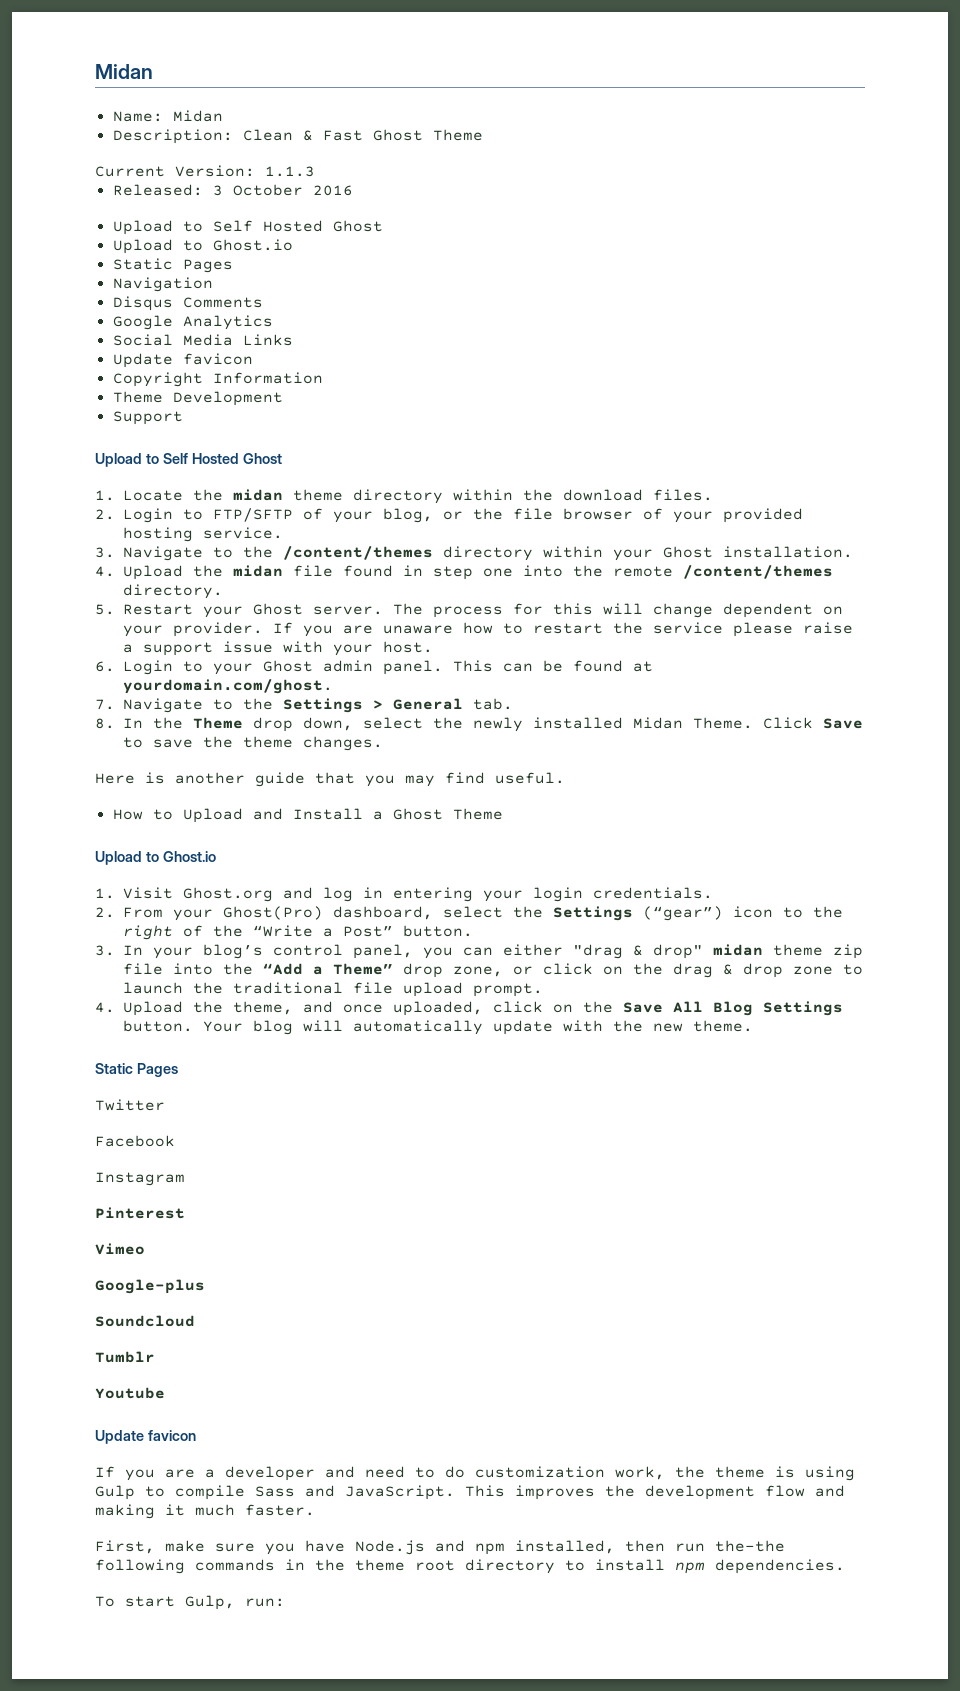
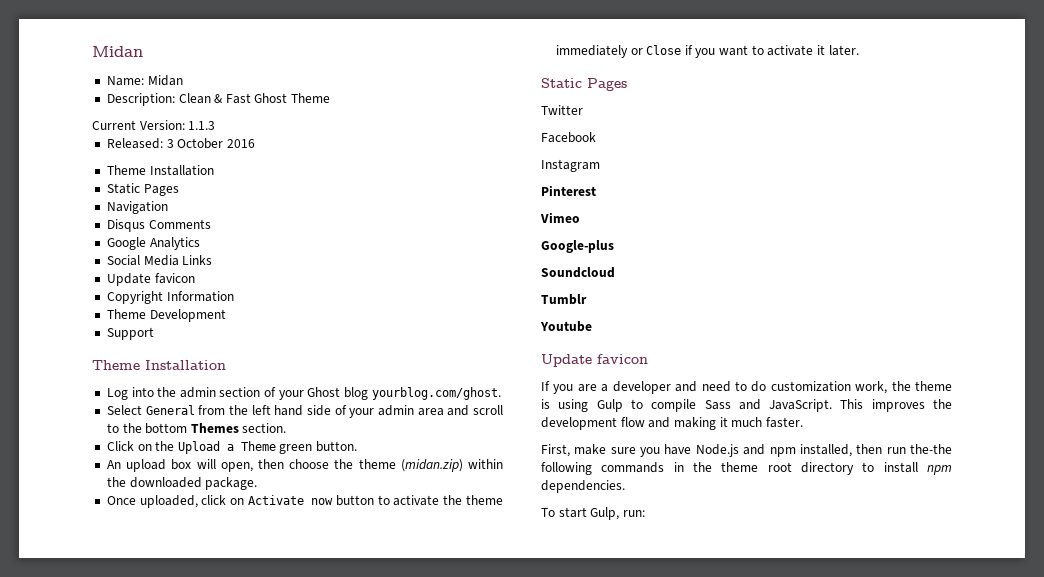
[112,220,383,235] [112,239,293,254] Upload to Self Hosted Ghost // Upload to Ghost.io -> [106,165,214,176] Theme Installation
[95,453,282,467] [95,489,713,504] [95,508,803,523] [123,527,283,542] [95,546,853,561] [95,565,833,580] [123,584,223,599] [95,603,843,618] [123,622,853,637] [123,641,433,656] [95,660,653,675] [123,679,333,694] [95,698,513,713] [95,717,863,732] [123,736,383,751] [95,772,565,787] [112,808,503,823] [95,851,216,865] [95,887,713,902] [95,906,843,921] [123,925,473,940] [95,944,863,959] [123,963,863,978] [123,982,543,997] [95,1001,843,1016] [123,1020,753,1035] Upload to Self Hosted Ghost // 1. Locate the midan theme directory within the download files. // 2. Login to FTP/SFTP of your blog, or the file browser of your provided hosting service. // 3. Navigate to the /content/themes directory within your Ghost installation. // 4. Upload the midan file found in step one into the remote /content/themes directory. // 5. Restart your Ghost server. The process for this will change dependent on your provider. If you are unaware how to restart the service please raise a support issue with your host. // 6. Login to your Ghost admin panel. This can be found at yourdomain.com/ghost. // 7. Navigate to the Settings > General tab. // 8. In the Theme drop down, select the newly installed Midan Theme. Click Save to save the theme changes. // Here is another guide that you may find useful. // How to Upload and Install a Ghost Theme // Upload to Ghost.io // 1. Visit Ghost.org and log in entering your login credentials. // 2. From your Ghost(Pro) dashboard, select the Settings (“gear”) icon to the right of the “Write a Post” button. // 3. In your blog’s control panel, you can either "drag & drop" midan theme zip file into the “Add a Theme” drop zone, or click on the drag & drop zone to launch the traditional file upload prompt. // 4. Upload the theme, and once uploaded, click on the Save All Blog Settings button. Your blog will automatically update with the new theme. -> [92,360,226,370] [106,387,501,400] [106,405,504,418] [106,423,287,434] [106,441,358,454] [106,459,503,472] [106,477,258,490] [106,495,503,508] [555,45,859,58] Theme Installation // Log into the admin section of your Ghost blog yourblog.com/ghost. // Select General from the left hand side of your admin area and scroll to the bottom Themes section. // Click on the Upload a Theme green button. // An upload box will open, then choose the theme (midan.zip) within the downloaded package. // Once uploaded, click on Activate now button to activate the theme immediately or Close if you want to activate it later.

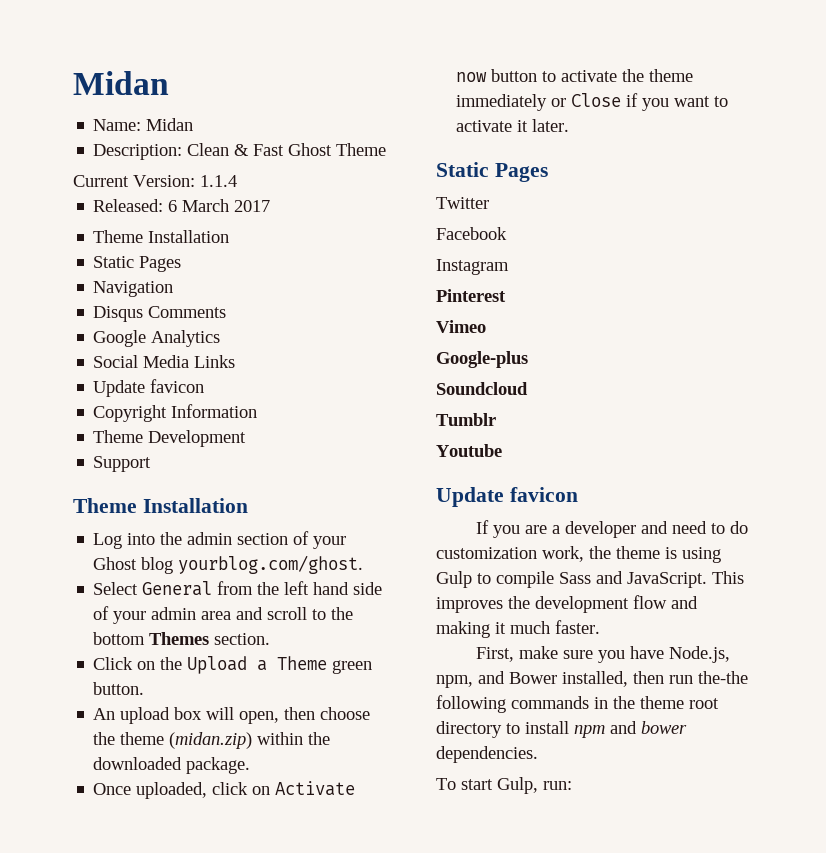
[188,121,216,130] 1.1.3 -> [200,175,237,187] 1.1.4
[166,138,255,149] 3 October 2016 -> [168,199,271,212] 6 March 2017
[695,444,796,457] Node.js and npm -> [668,646,730,663] [436,671,557,688] Node.js, npm, and Bower
(952, 470) none -> [610,721,687,734] and bower

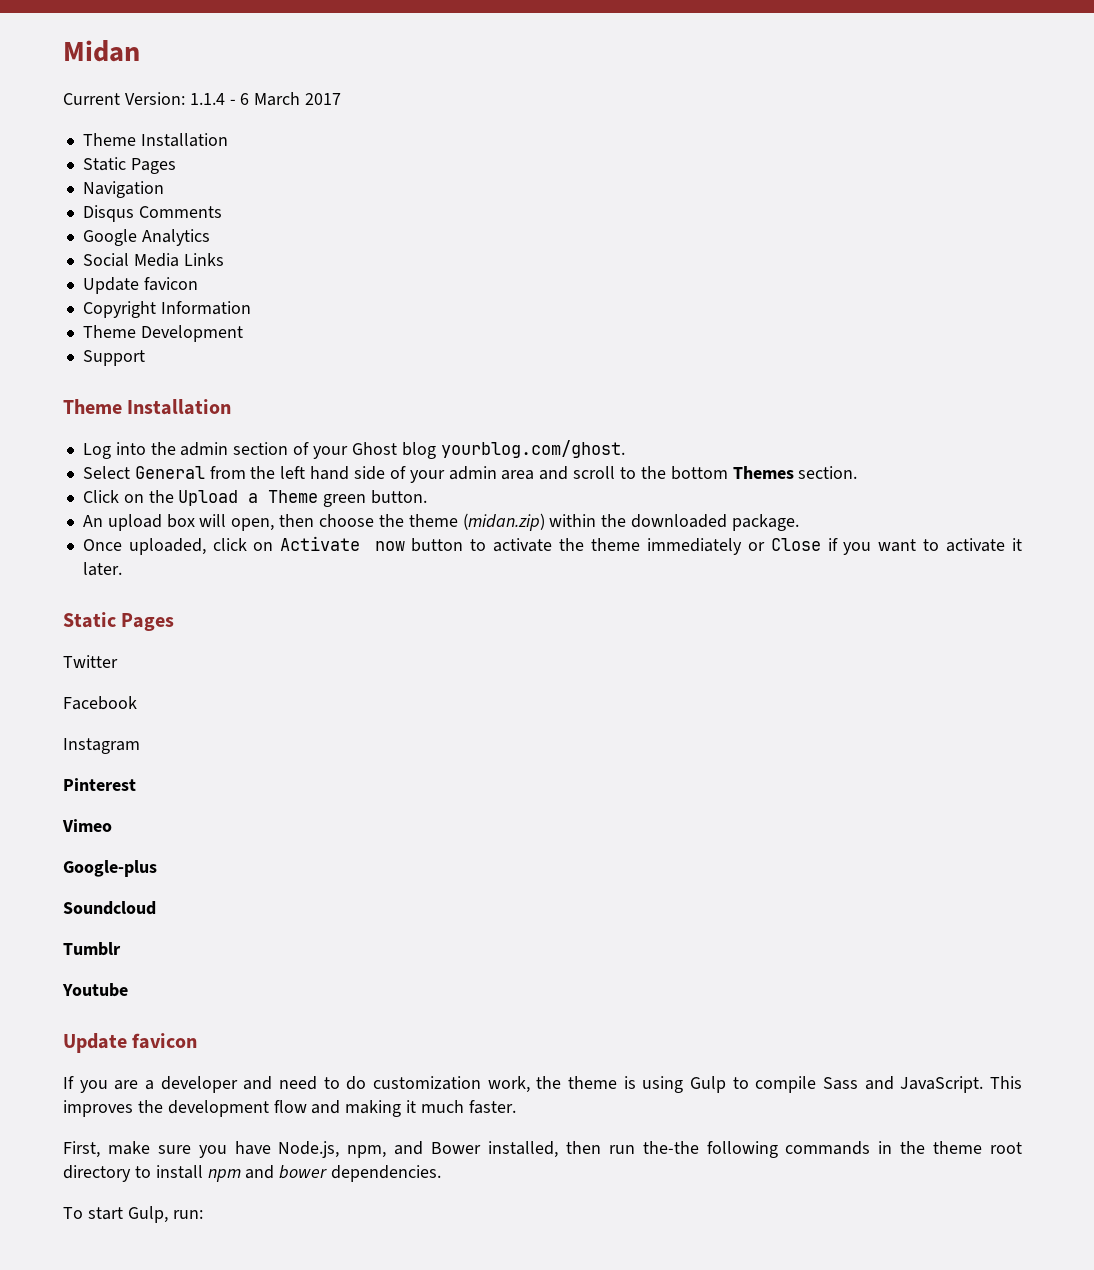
[73,71,169,95] [93,118,194,131] [93,143,387,160] Midan // Name: Midan // Description: Clean & Fast Ghost Theme -> [63,40,140,62] Midan
[93,199,164,212] // Released: -> [229,99,236,105] -

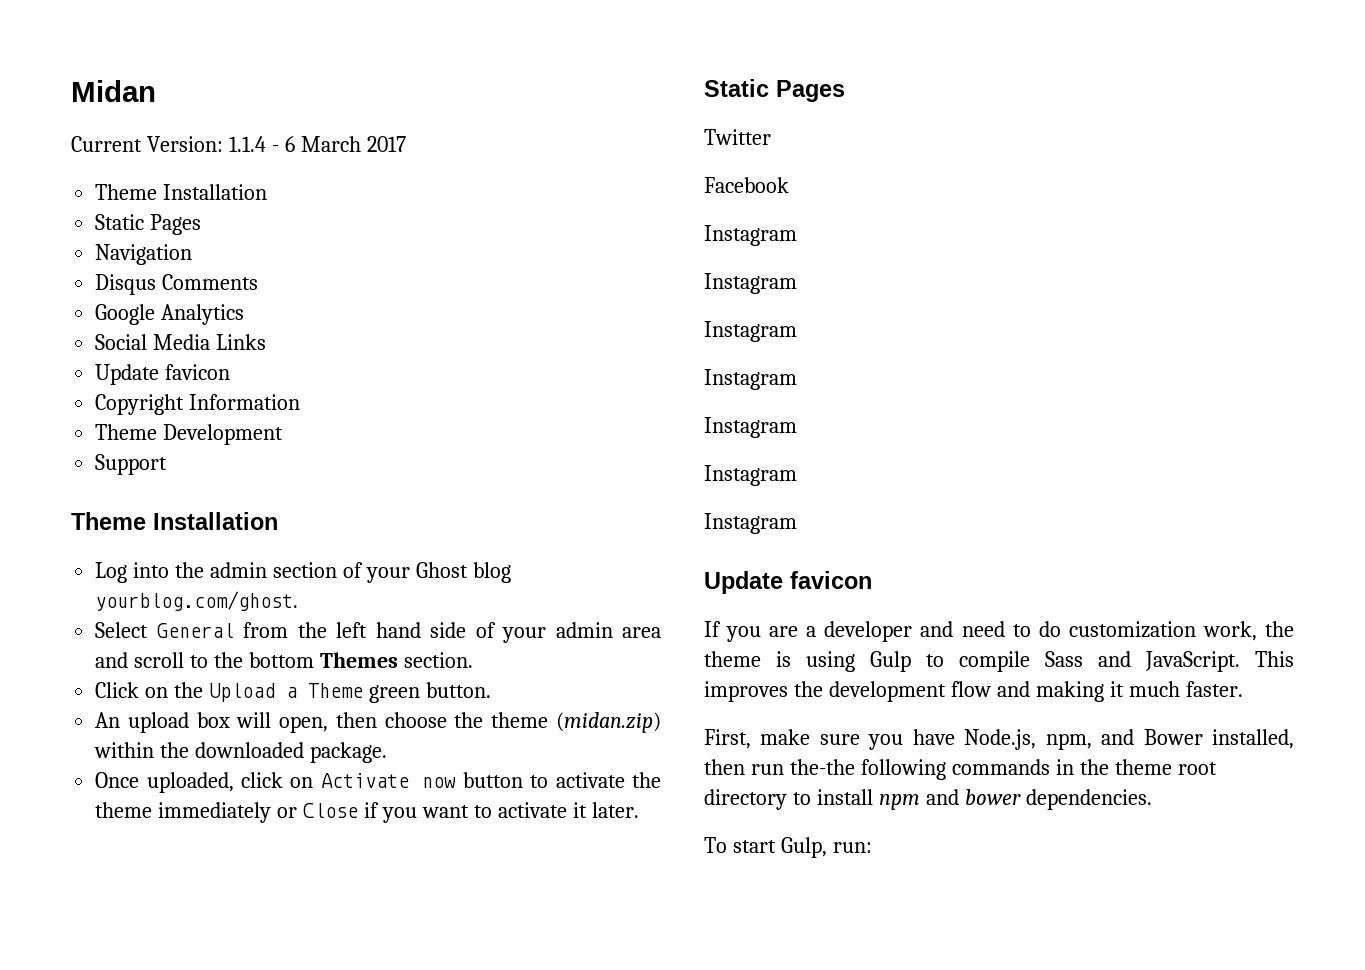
[63,778,136,791] [62,819,112,832] [63,860,157,877] [63,901,156,915] [63,942,121,956] [62,983,128,997] Pinterest // Vimeo // Google-plus // Soundcloud // Tumblr // Youtube -> [704,273,797,294] [704,321,797,342] [704,369,797,390] [704,417,797,438] [704,465,797,486] [704,513,797,534] Instagram // Instagram // Instagram // Instagram // Instagram // Instagram

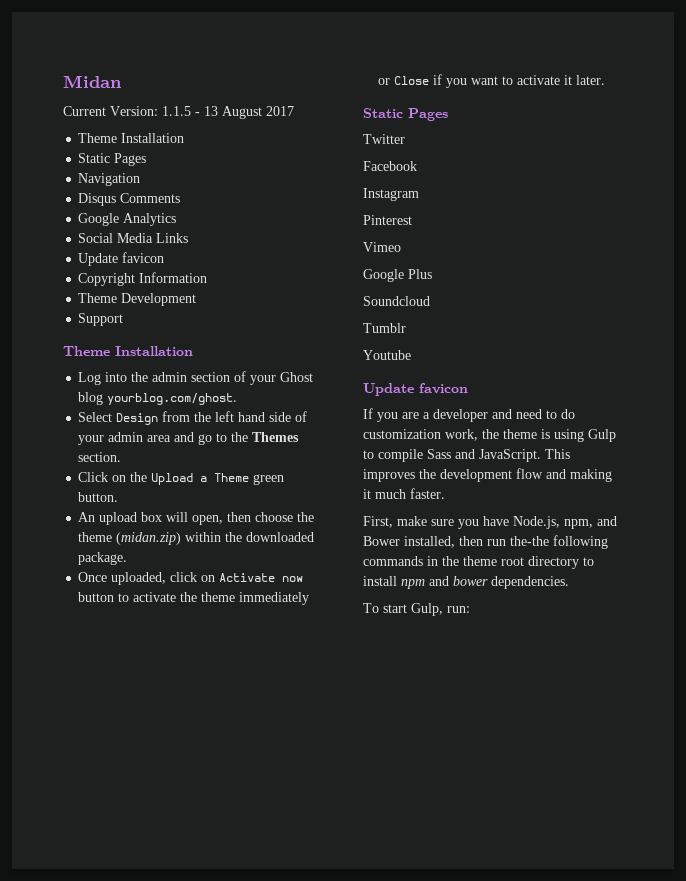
[228,136,361,152] 1.1.4 - 6 March -> [162,106,262,119] 1.1.5 - 13 August
[156,623,234,638] General -> [116,413,159,425] Design
[134,652,185,668] scroll -> [198,434,213,445] go
[248,652,314,668] bottom -> (249, 437) none
[704,273,797,294] [704,321,797,342] [704,369,797,390] [704,417,797,438] [704,465,797,486] [704,513,797,534] Instagram // Instagram // Instagram // Instagram // Instagram // Instagram -> [363,215,412,225] [363,242,401,252] [363,269,432,282] [363,296,430,306] [363,323,406,333] [363,350,411,360] Pinterest // Vimeo // Google Plus // Soundcloud // Tumblr // Youtube

